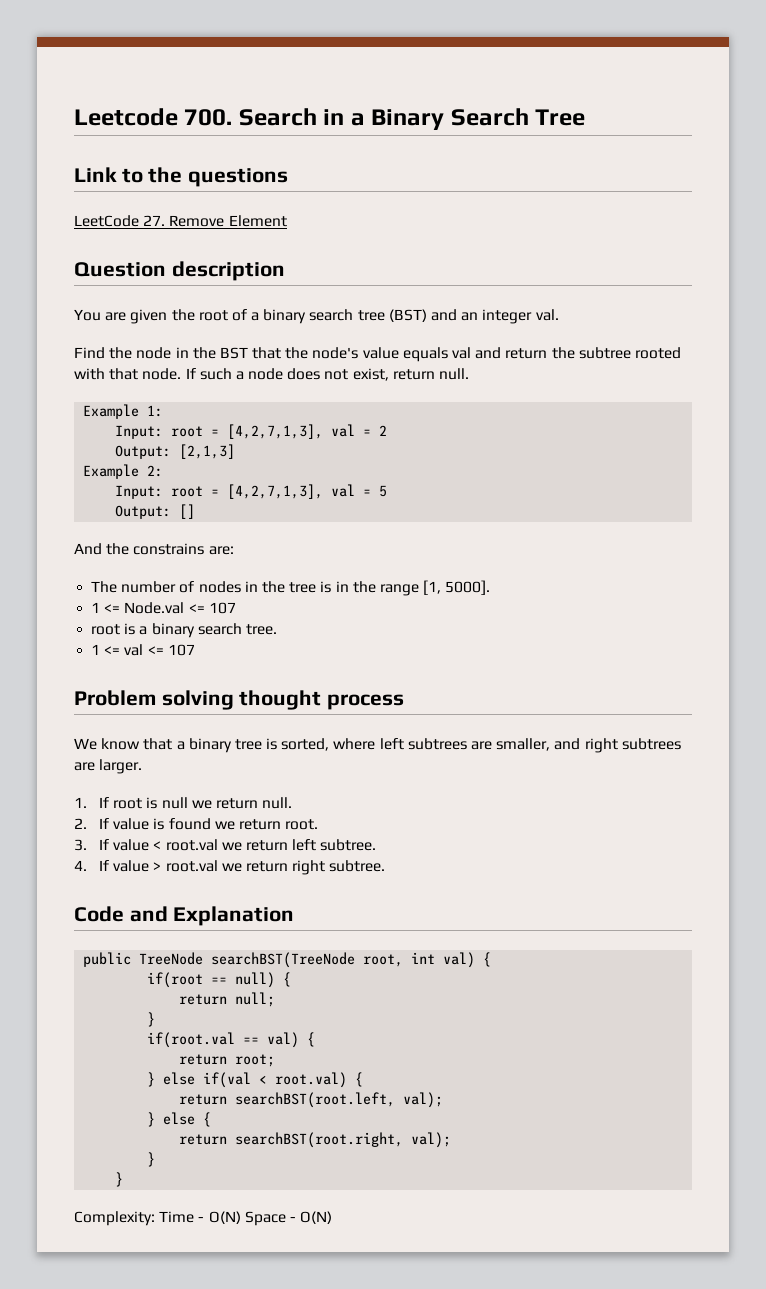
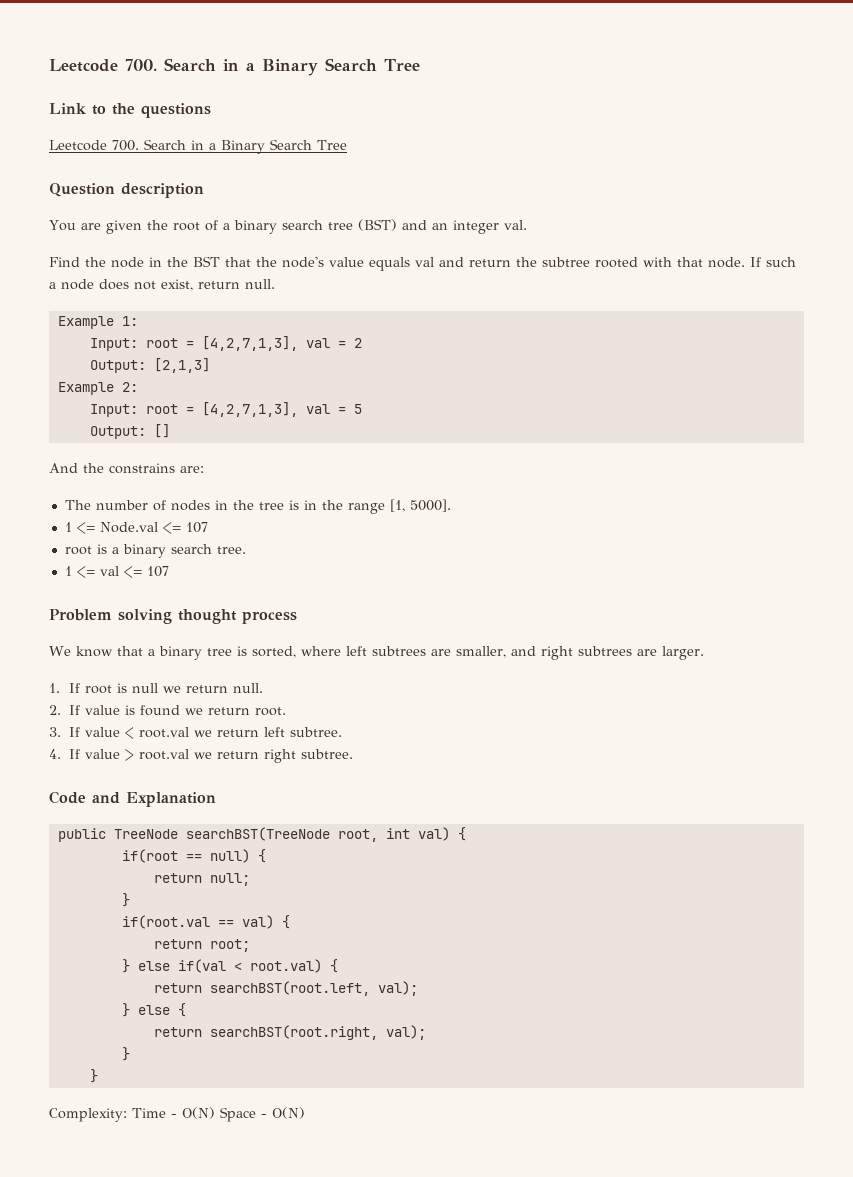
[74,215,287,227] LeetCode 27. Remove Element -> [49,139,347,154] Leetcode 700. Search in a Binary Search Tree

